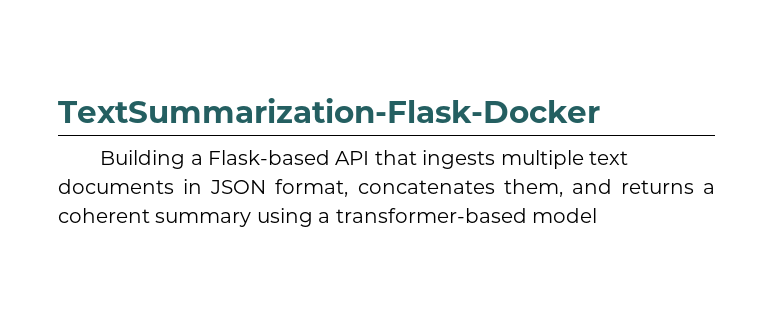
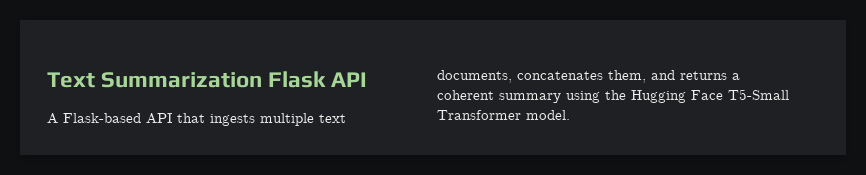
[58,98,600,123] [100,150,203,169] TextSummarization-Flask-Docker // Building a -> [47,71,368,88] [47,113,58,124] Text Summarization Flask API // A
[58,179,349,197] documents in JSON format, -> [437,70,512,83] documents,
[318,208,597,223] a transformer-based model -> [605,89,789,103] [437,110,570,120] the Hugging Face T5-Small Transformer model.

